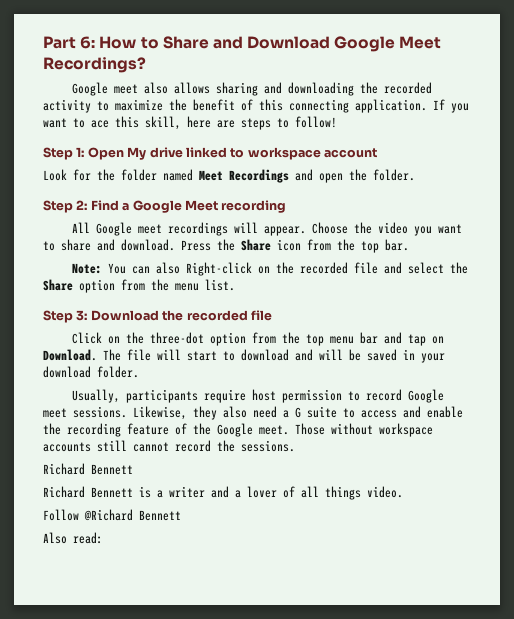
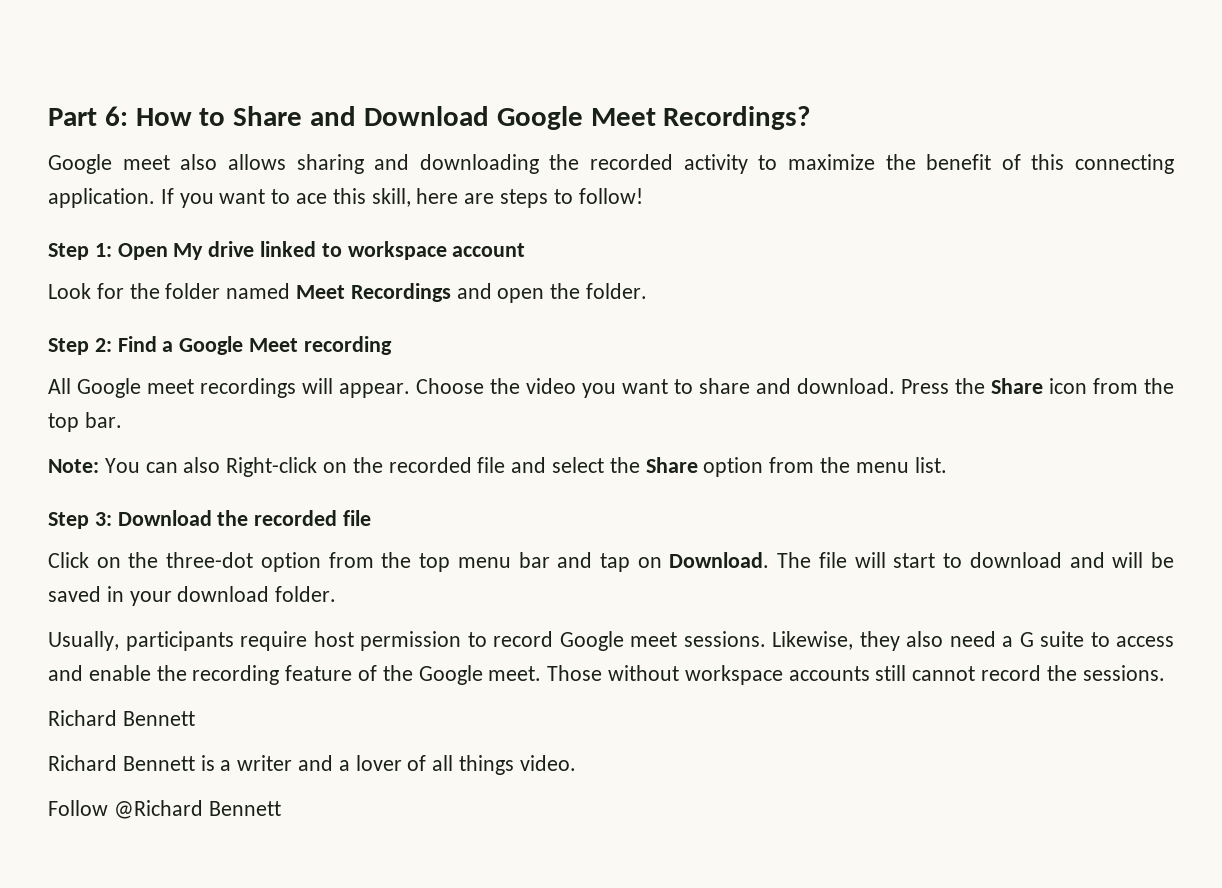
[43,532,103,544] // Also read: -> (281, 808) none

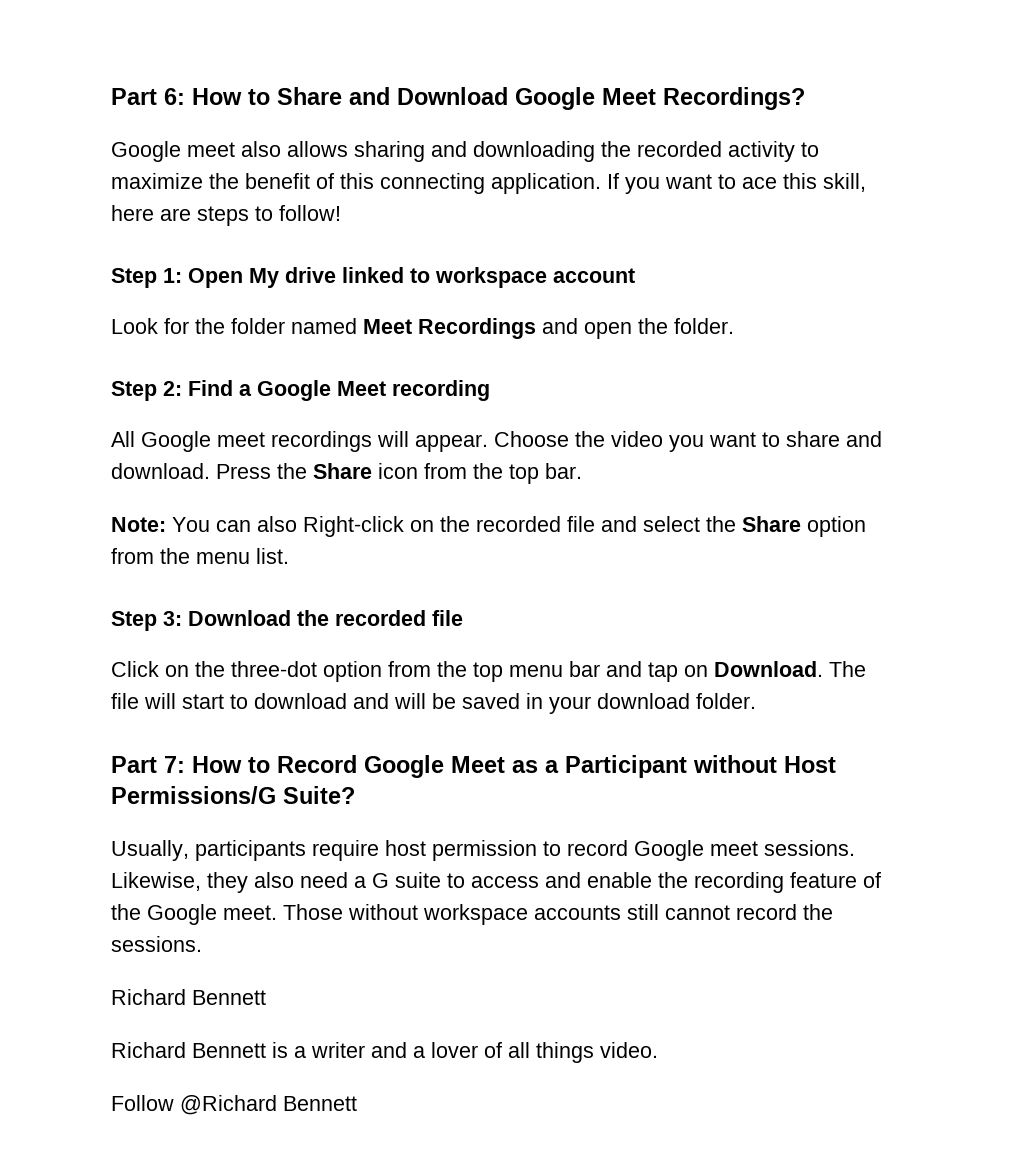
(337, 594) none -> [111,755,836,778] [111,786,355,804] // Part 7: How to Record Google Meet as a Participant without Host Permissions/G Suite?

